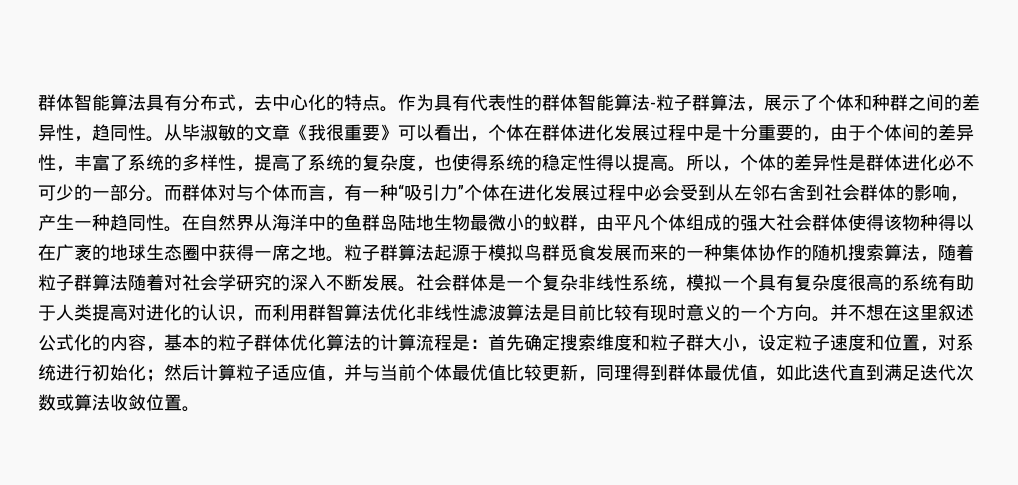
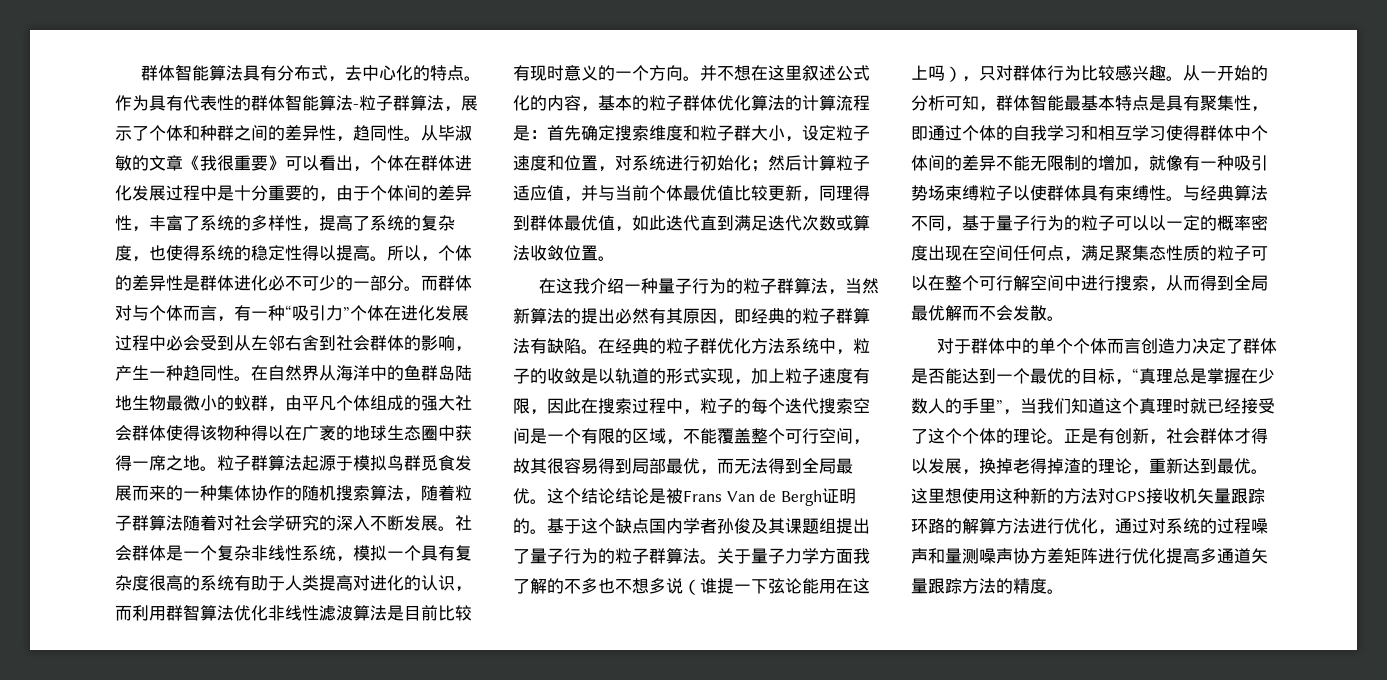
(200, 409) none -> [539,278,880,295] [513,308,870,325] [513,338,870,355] [513,368,870,385] [513,398,870,415] [513,428,870,445] [513,458,853,475] [513,488,856,506] [513,518,870,534] [513,548,870,564] [513,578,870,595] [911,65,1268,82] [911,94,1268,112] [911,125,1268,141] [911,155,1268,172] [911,185,1268,201] [911,215,1268,232] [911,245,1268,262] [911,275,1268,292] [911,305,1064,321] [937,338,1278,354] [911,368,1275,385] [911,398,1275,415] [911,428,1268,445] [911,458,1268,475] [911,488,1265,504] [911,518,1268,535] [911,548,1268,564] [911,578,1064,594] // 在这我介绍一种量子行为的粒子群算法，当然新算法的提出必然有其原因，即经典的粒子群算法有缺陷。在经典的粒子群优化方法系统中，粒子的收敛是以轨道的形式实现，加上粒子速度有限，因此在搜索过程中，粒子的每个迭代搜索空间是一个有限的区域，不能覆盖整个可行空间，故其很容易得到局部最优，而无法得到全局最优。这个结论结论是被Frans Van de Bergh证明的。基于这个缺点国内学者孙俊及其课题组提出了量子行为的粒子群算法。关于量子力学方面我了解的不多也不想多说（谁提一下弦论能用在这上吗），只对群体行为比较感兴趣。从一开始的分析可知，群体智能最基本特点是具有聚集性，即通过个体的自我学习和相互学习使得群体中个体间的差异不能无限制的增加，就像有一种吸引势场束缚粒子以使群体具有束缚性。与经典算法不同，基于量子行为的粒子可以以一定的概率密度出现在空间任何点，满足聚集态性质的粒子可以在整个可行解空间中进行搜索，从而得到全局最优解而不会发散。 // 对于群体中的单个个体而言创造力决定了群体是否能达到一个最优的目标，“真理总是掌握在少数人的手里”，当我们知道这个真理时就已经接受了这个个体的理论。正是有创新，社会群体才得以发展，换掉老得掉渣的理论，重新达到最优。这里想使用这种新的方法对GPS接收机矢量跟踪环路的解算方法进行优化，通过对系统的过程噪声和量测噪声协方差矩阵进行优化提高多通道矢量跟踪方法的精度。

